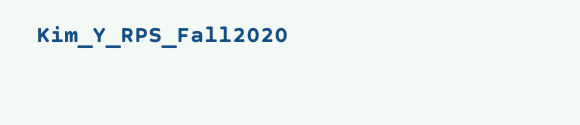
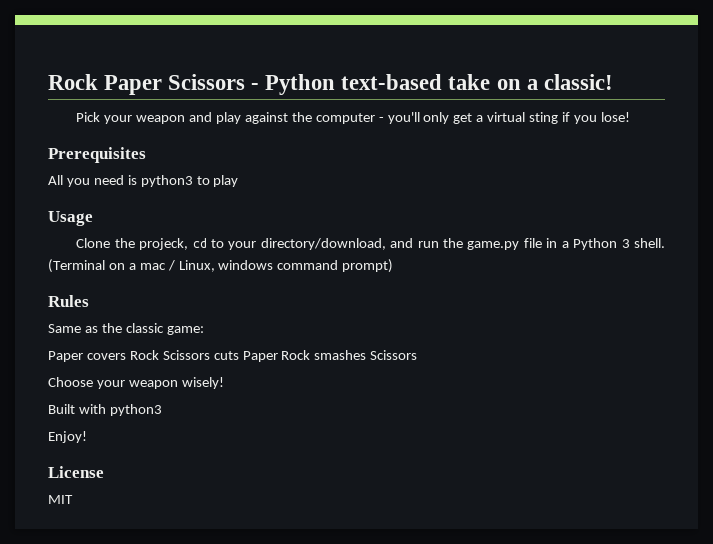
[36,26,288,49] Kim_Y_RPS_Fall2020 -> [48,74,613,95] [76,112,630,124] [48,147,146,163] [48,175,239,187] [48,211,93,226] [76,238,665,250] [48,259,394,273] [48,295,89,307] [48,323,204,335] [48,350,418,362] [48,377,224,389] [48,404,162,416] [48,431,87,443] [48,466,104,478] [48,495,73,504] Rock Paper Scissors - Python text-based take on a classic! // Pick your weapon and play against the computer - you'll only get a virtual sting if you lose! // Prerequisites // All you need is python3 to play // Usage // Clone the projeck, cd to your directory/download, and run the game.py file in a Python 3 shell. (Terminal on a mac / Linux, windows command prompt) // Rules // Same as the classic game: // Paper covers Rock Scissors cuts Paper Rock smashes Scissors // Choose your weapon wisely! // Built with python3 // Enjoy! // License // MIT

